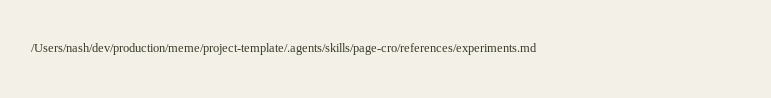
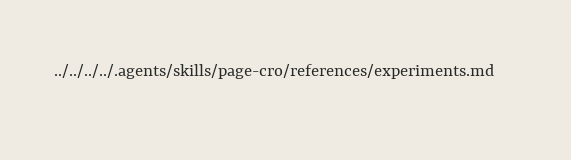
[31,43,537,55] /Users/nash/dev/production/meme/project-template/.agents/skills/page-cro/references/experiments.md -> [54,64,494,79] ../../../../.agents/skills/page-cro/references/experiments.md

